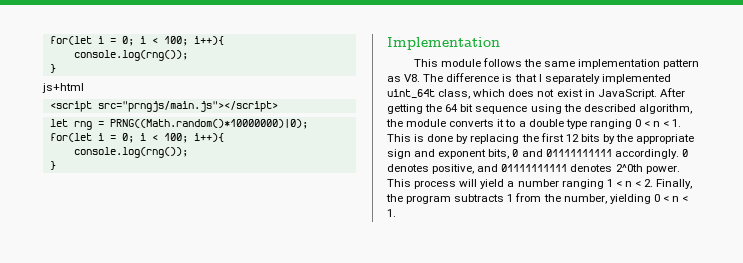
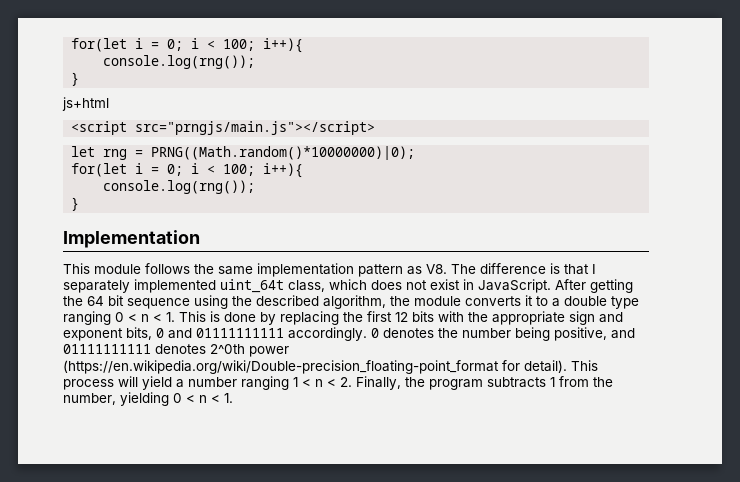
[602,134,615,144] by -> [438,311,464,322] with
(429, 168) none -> [438,327,550,341] the number being
[645,165,680,174] power. -> [249,346,289,357] [63,360,567,374] power (https://en.wikipedia.org/wiki/Double-precision_floating-point_format for detail).

